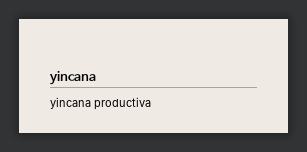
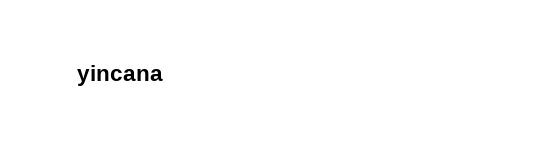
[49,71,96,85] [50,97,151,110] yincana // yincana productiva -> [77,65,163,86] yincana

